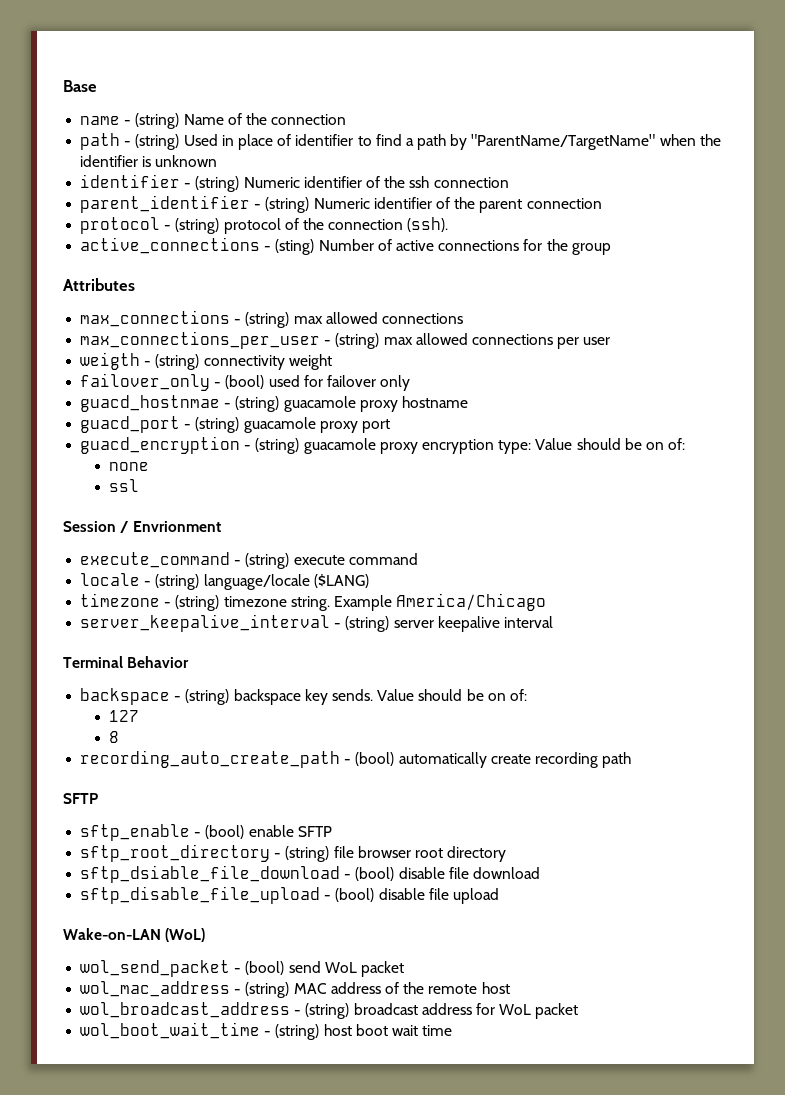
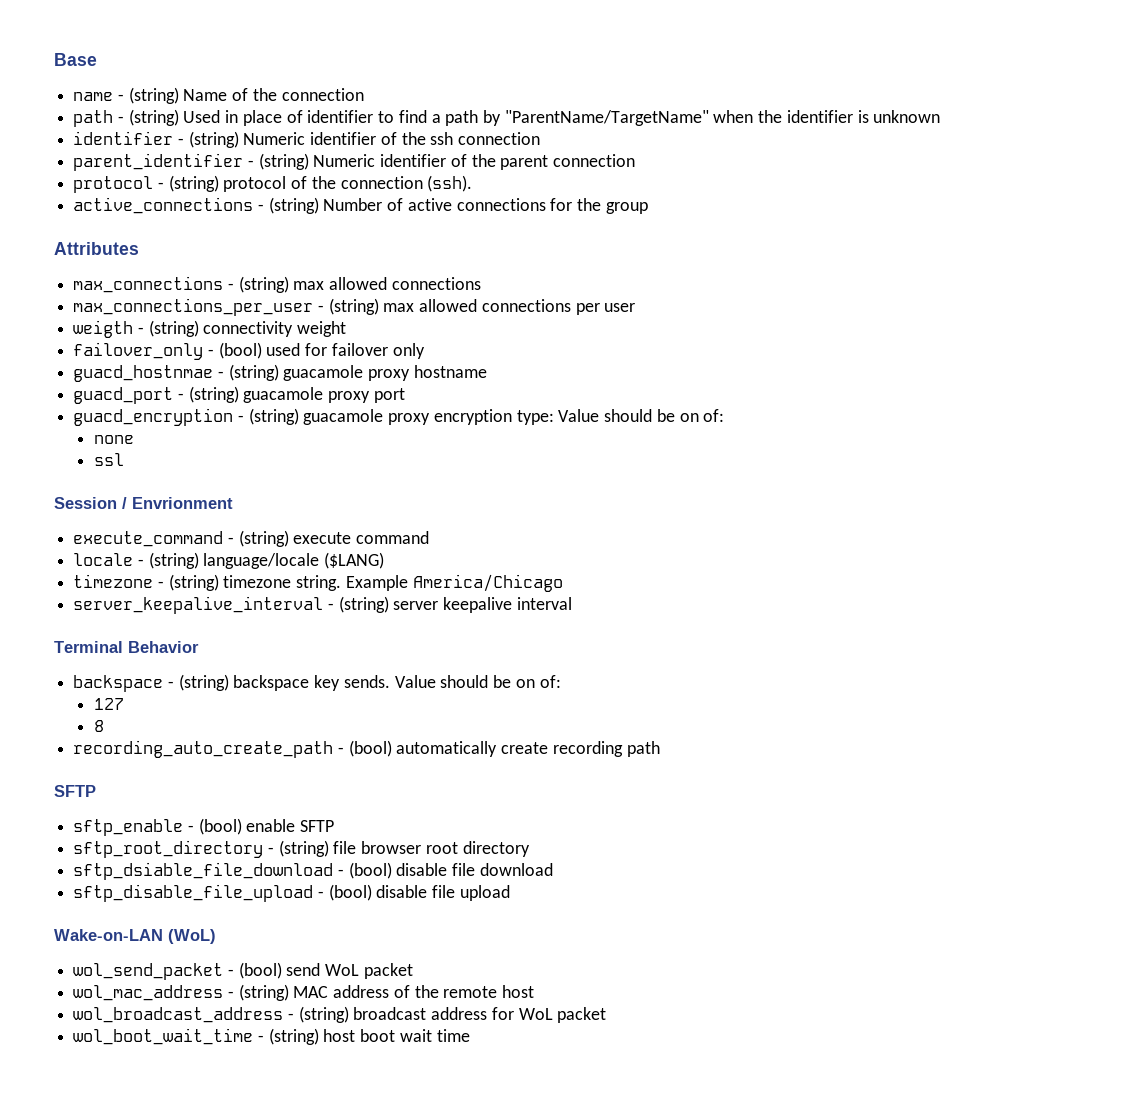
[275,239,315,255] (sting) -> [268,197,319,214] (string)

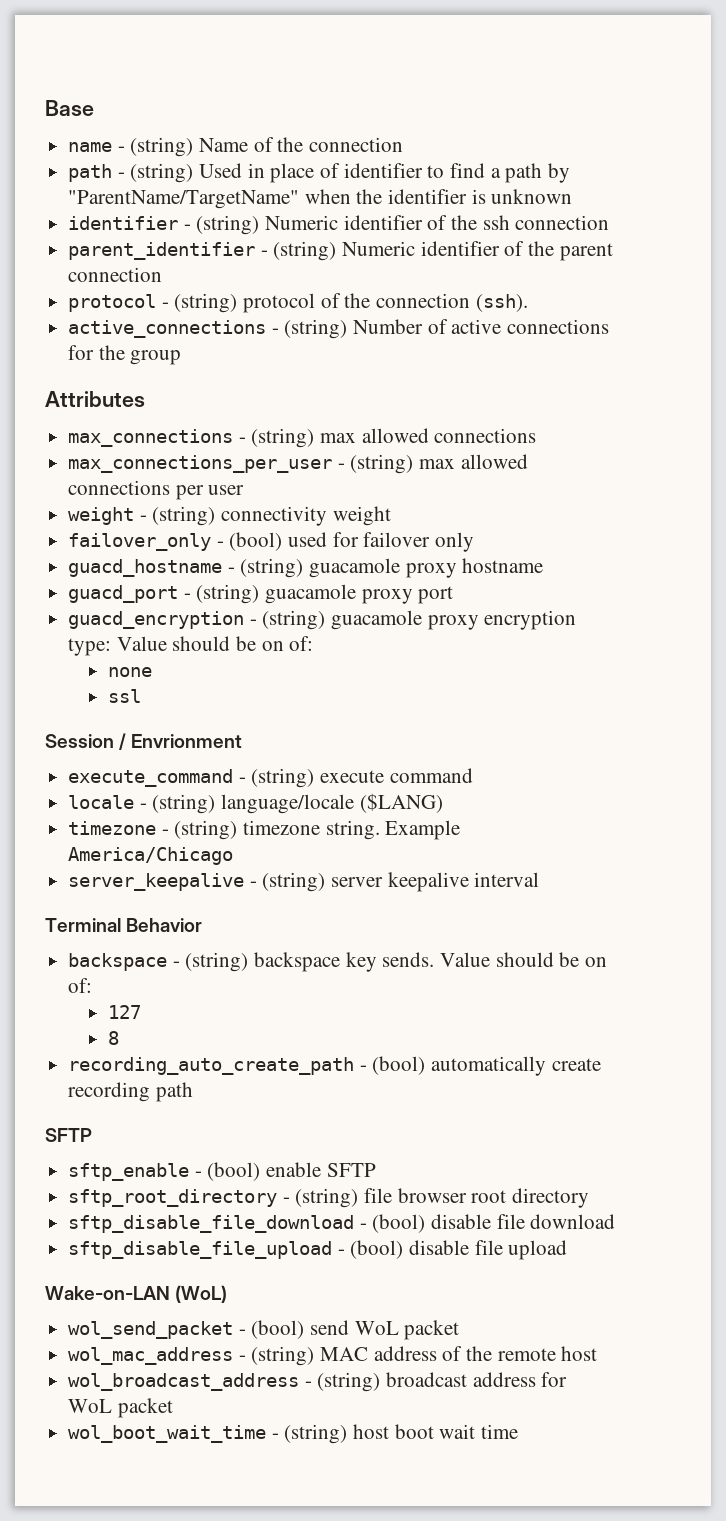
[73,320,134,338] weigth -> [68,507,135,525] weight
[73,365,214,382] guacd_hostnmae -> [68,559,223,577] guacd_hostname
[73,596,324,614] server_keepalive_interval -> [68,873,245,891] server_keepalive
[73,862,334,880] sftp_dsiable_file_download -> [68,1215,355,1233] sftp_disable_file_download

